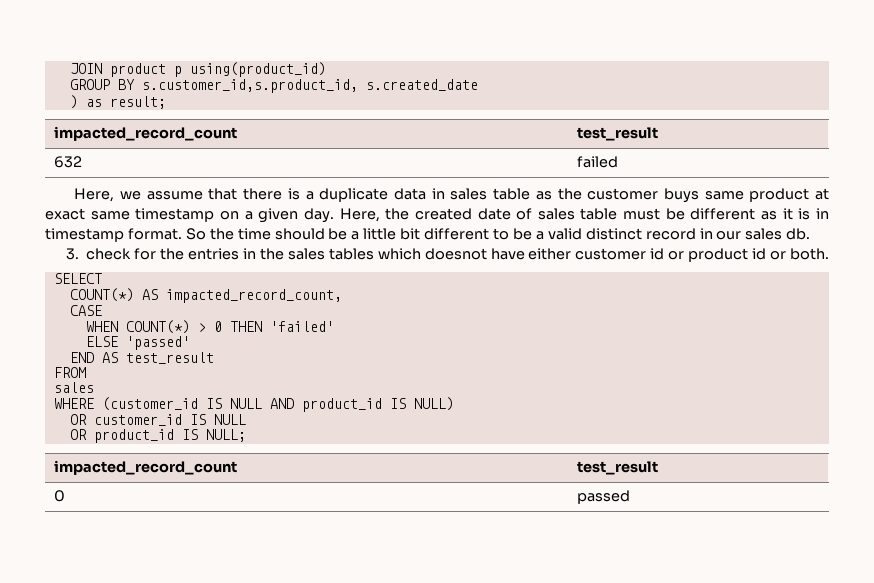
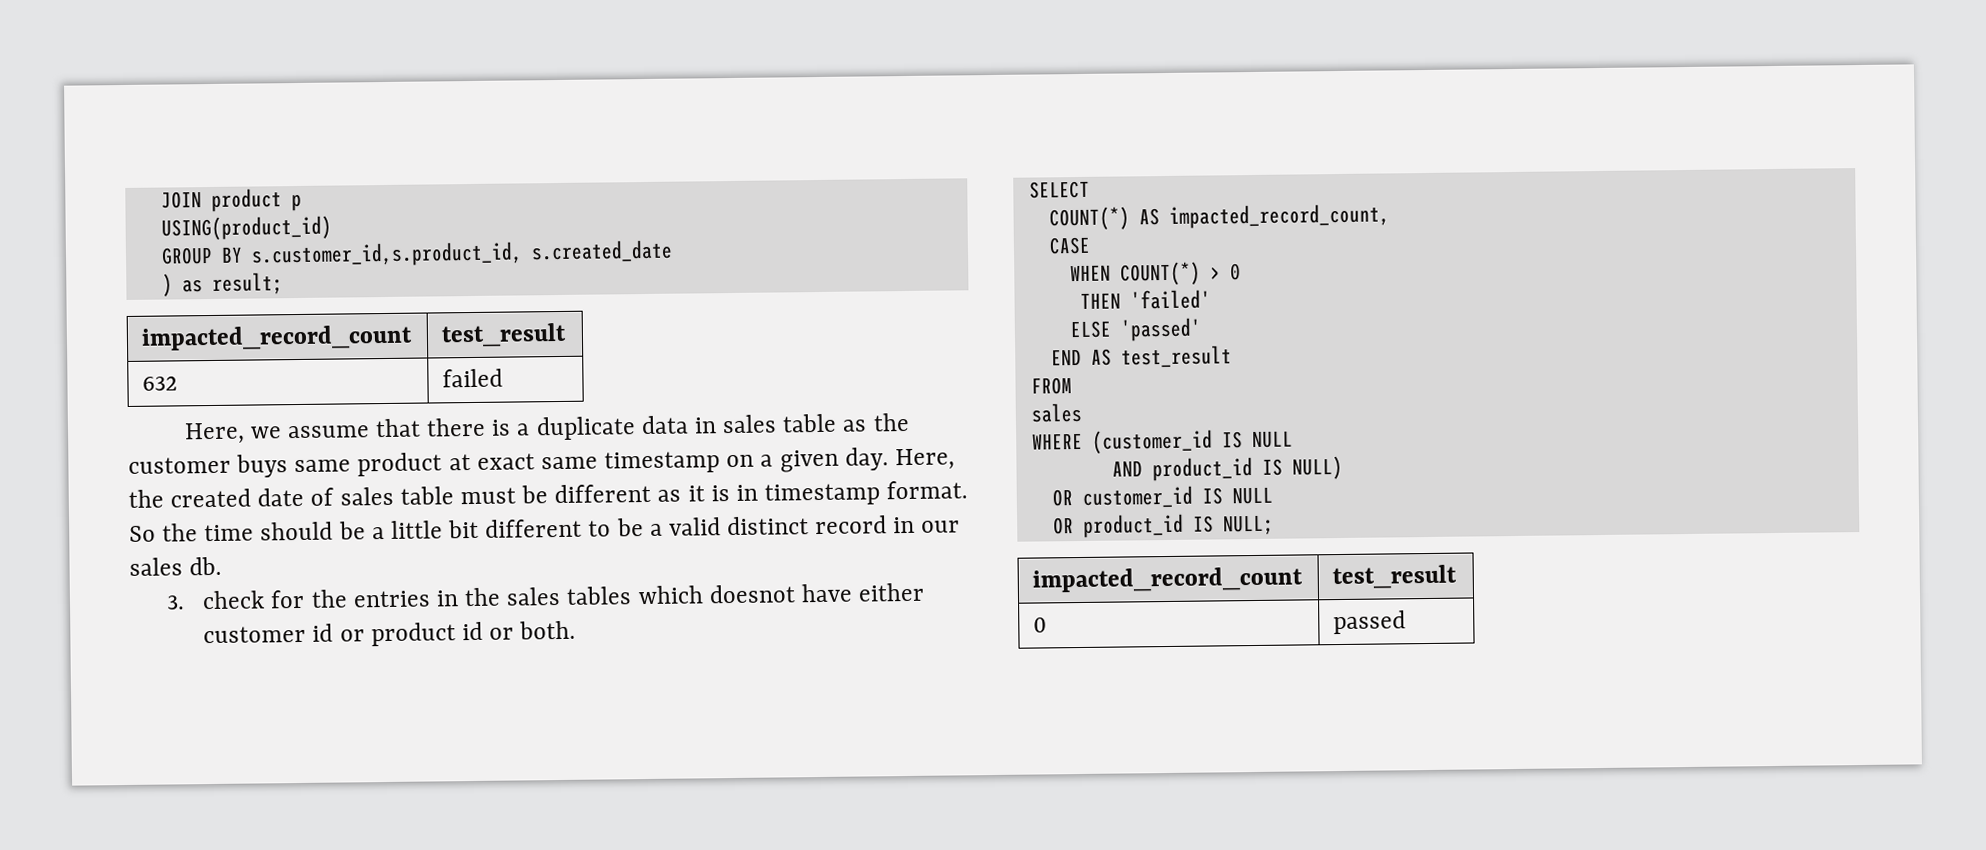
[189,62,326,77] using(product_id) -> [160,215,332,241] // USING(product_id)
(222, 326) none -> (1241, 272) //
(262, 403) none -> (1293, 439) //

